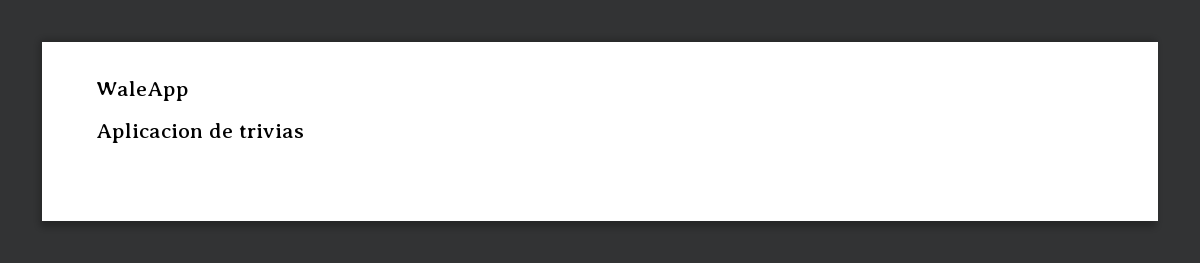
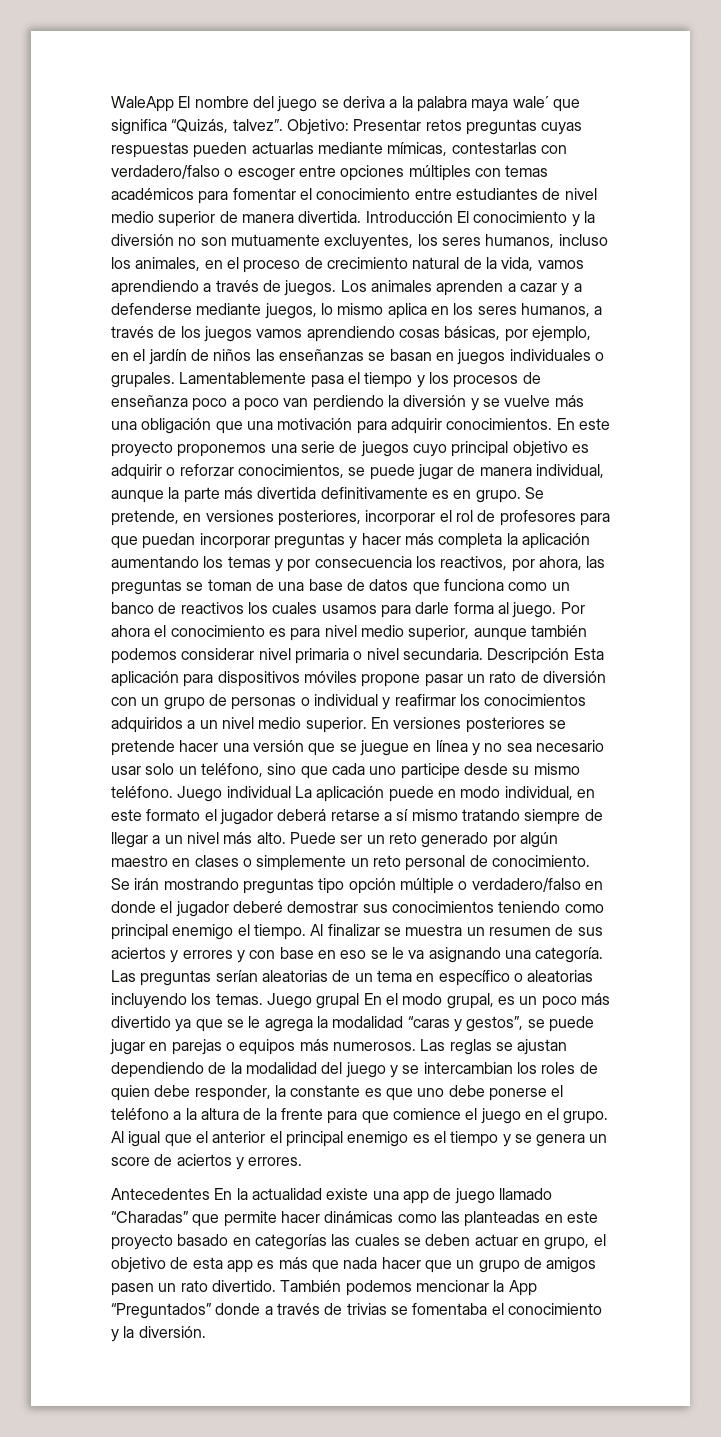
[96,123,304,143] // Aplicacion de trivias -> [178,96,580,112] [111,119,583,135] [111,142,567,158] [111,165,549,181] [111,188,597,204] [111,211,595,227] [111,234,608,250] [111,257,584,273] [111,280,582,296] [111,303,603,319] [111,326,591,342] [111,349,604,365] [111,372,541,388] [111,395,584,411] [111,418,610,434] [111,441,589,457] [111,464,604,480] [111,487,544,503] [111,510,610,526] [111,533,590,549] [111,556,606,572] [111,579,570,595] [111,602,585,618] [111,625,587,641] [111,648,604,664] [111,671,606,687] [111,694,587,710] [111,717,566,733] [111,740,604,756] [111,763,580,779] [111,786,595,802] [111,809,603,825] [111,832,558,848] [111,855,590,871] [111,878,603,894] [111,901,604,917] [111,924,603,940] [111,947,604,963] [111,970,594,986] [111,993,610,1009] [111,1016,594,1032] [110,1039,568,1055] [111,1062,598,1078] [111,1085,564,1101] [111,1108,609,1124] [111,1131,608,1147] [111,1154,303,1170] [111,1188,552,1204] [111,1211,598,1227] [111,1234,606,1250] [111,1257,597,1273] [111,1280,537,1296] [111,1303,602,1319] [111,1326,206,1342] El nombre del juego se deriva a la palabra maya wale´ que significa “Quizás, talvez”. Objetivo: Presentar retos preguntas cuyas respuestas pueden actuarlas mediante mímicas, contestarlas con verdadero/falso o escoger entre opciones múltiples con temas académicos para fomentar el conocimiento entre estudiantes de nivel medio superior de manera divertida. Introducción El conocimiento y la diversión no son mutuamente excluyentes, los seres humanos, incluso los animales, en el proceso de crecimiento natural de la vida, vamos aprendiendo a través de juegos. Los animales aprenden a cazar y a defenderse mediante juegos, lo mismo aplica en los seres humanos, a través de los juegos vamos aprendiendo cosas básicas, por ejemplo, en el jardín de niños las enseñanzas se basan en juegos individuales o grupales. Lamentablemente pasa el tiempo y los procesos de enseñanza poco a poco van perdiendo la diversión y se vuelve más una obligación que una motivación para adquirir conocimientos. En este proyecto proponemos una serie de juegos cuyo principal objetivo es adquirir o reforzar conocimientos, se puede jugar de manera individual, aunque la parte más divertida definitivamente es en grupo. Se pretende, en versiones posteriores, incorporar el rol de profesores para que puedan incorporar preguntas y hacer más completa la aplicación aumentando los temas y por consecuencia los reactivos, por ahora, las preguntas se toman de una base de datos que funciona como un banco de reactivos los cuales usamos para darle forma al juego. Por ahora el conocimiento es para nivel medio superior, aunque también podemos considerar nivel primaria o nivel secundaria. Descripción Esta aplicación para dispositivos móviles propone pasar un rato de diversión con un grupo de personas o individual y reafirmar los conocimientos adquiridos a un nivel medio superior. En versiones posteriores se pretende hacer una versión que se juegue en línea y no sea necesario usar solo un teléfono, sino que cada uno participe desde su mismo teléfono. Juego individual La aplicación puede en modo individual, en este formato el jugador deberá retarse a sí mismo tratando siempre de llegar a un nivel más alto. Puede ser un reto generado por algún maestro en clases o simplemente un reto personal de conocimiento. Se irán mostrando preguntas tipo opción múltiple o verdadero/falso en donde el jugador deberé demostrar sus conocimientos teniendo como principal enemigo el tiempo. Al finalizar se muestra un resumen de sus aciertos y errores y con base en eso se le va asignando una categoría. Las preguntas serían aleatorias de un tema en específico o aleatorias incluyendo los temas. Juego grupal En el modo grupal, es un poco más divertido ya que se le agrega la modalidad “caras y gestos”, se puede jugar en parejas o equipos más numerosos. Las reglas se ajustan dependiendo de la modalidad del juego y se intercambian los roles de quien debe responder, la constante es que uno debe ponerse el teléfono a la altura de la frente para que comience el juego en el grupo. Al igual que el anterior el principal enemigo es el tiempo y se genera un score de aciertos y errores. // Antecedentes En la actualidad existe una app de juego llamado “Charadas” que permite hacer dinámicas como las planteadas en este proyecto basado en categorías las cuales se deben actuar en grupo, el objetivo de esta app es más que nada hacer que un grupo de amigos pasen un rato divertido. También podemos mencionar la App “Preguntados” donde a través de trivias se fomentaba el conocimiento y la diversión.

